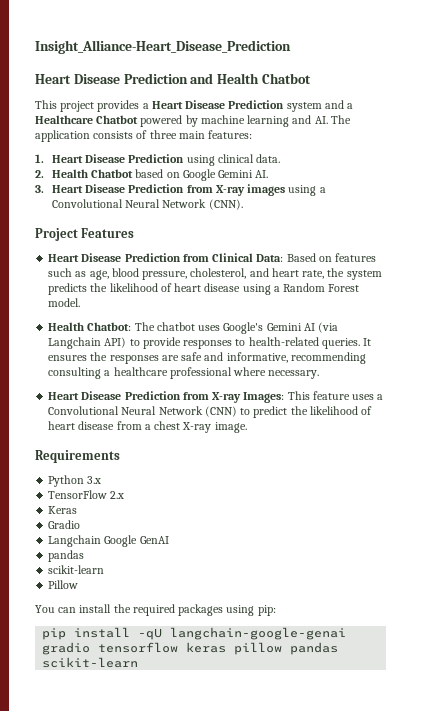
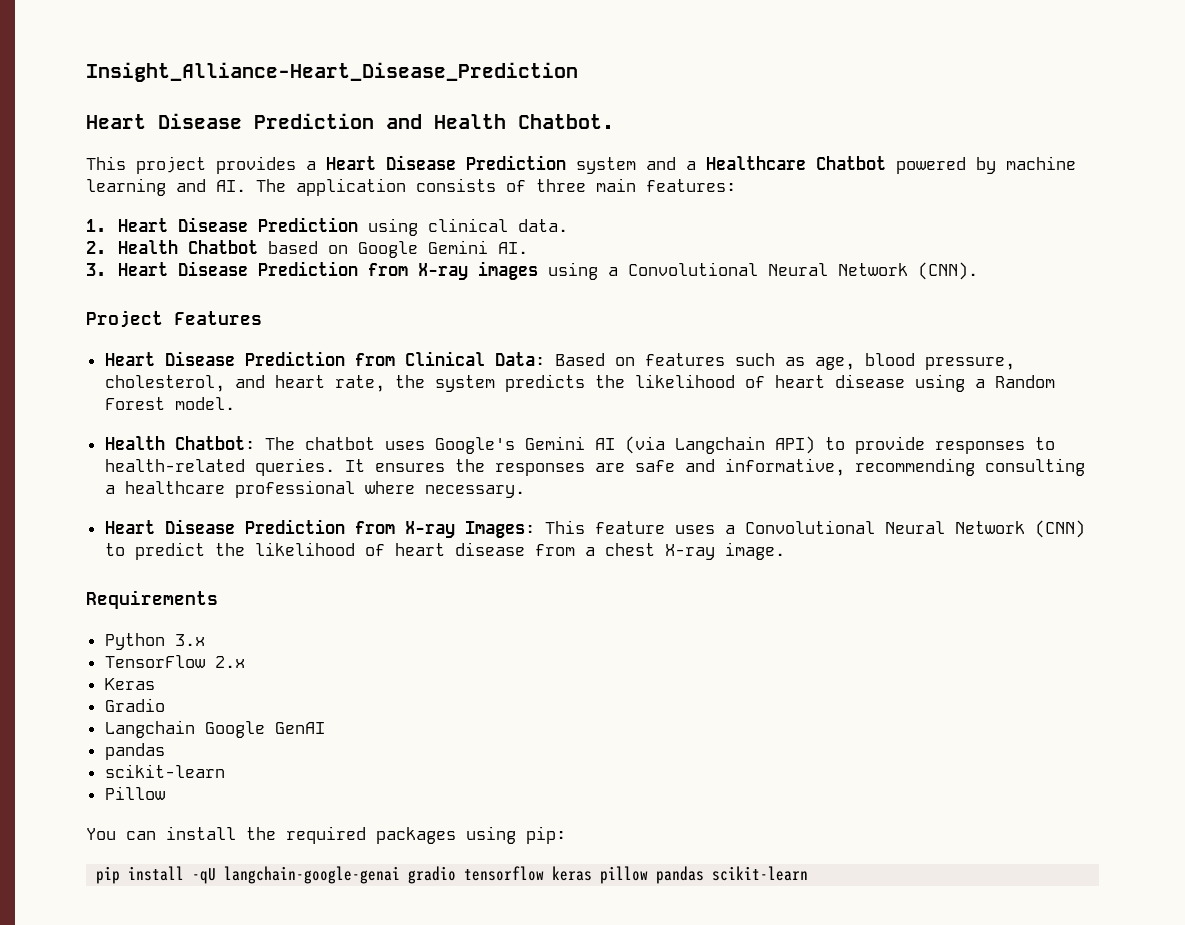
[261,73,311,84] Chatbot -> [518,114,614,129] Chatbot.

